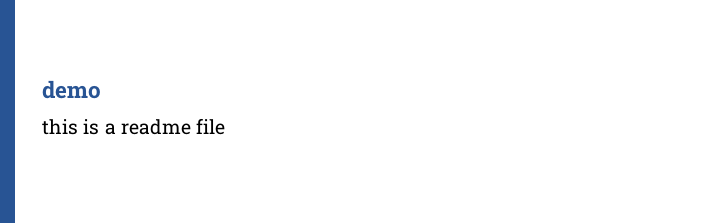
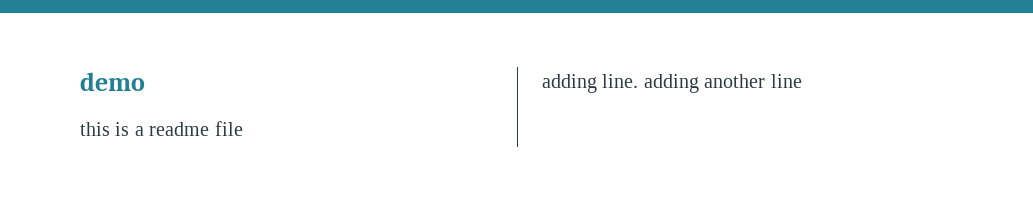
(226, 126) none -> [542,74,802,93] // adding line. adding another line

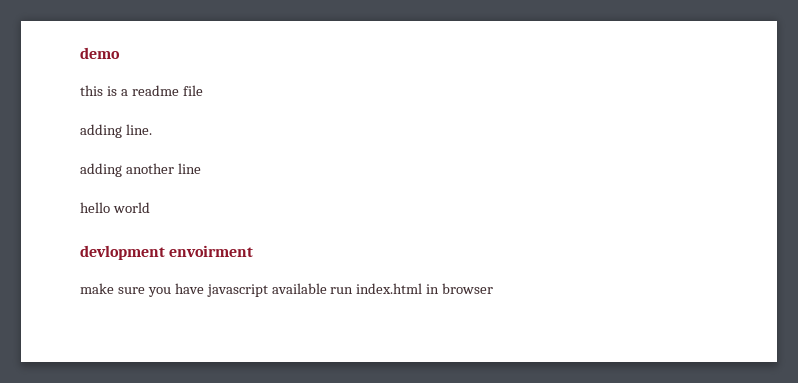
(639, 81) none -> (152, 129) //
(802, 81) none -> [80,202,150,213] [80,245,254,260] [80,283,494,297] // hello world // devlopment envoirment // make sure you have javascript available run index.html in browser

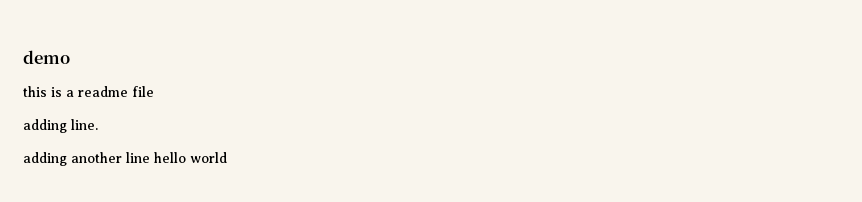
(201, 168) // -> (150, 157) none
[80,245,254,260] [80,283,494,297] // devlopment envoirment // make sure you have javascript available run index.html in browser -> (227, 157) none

